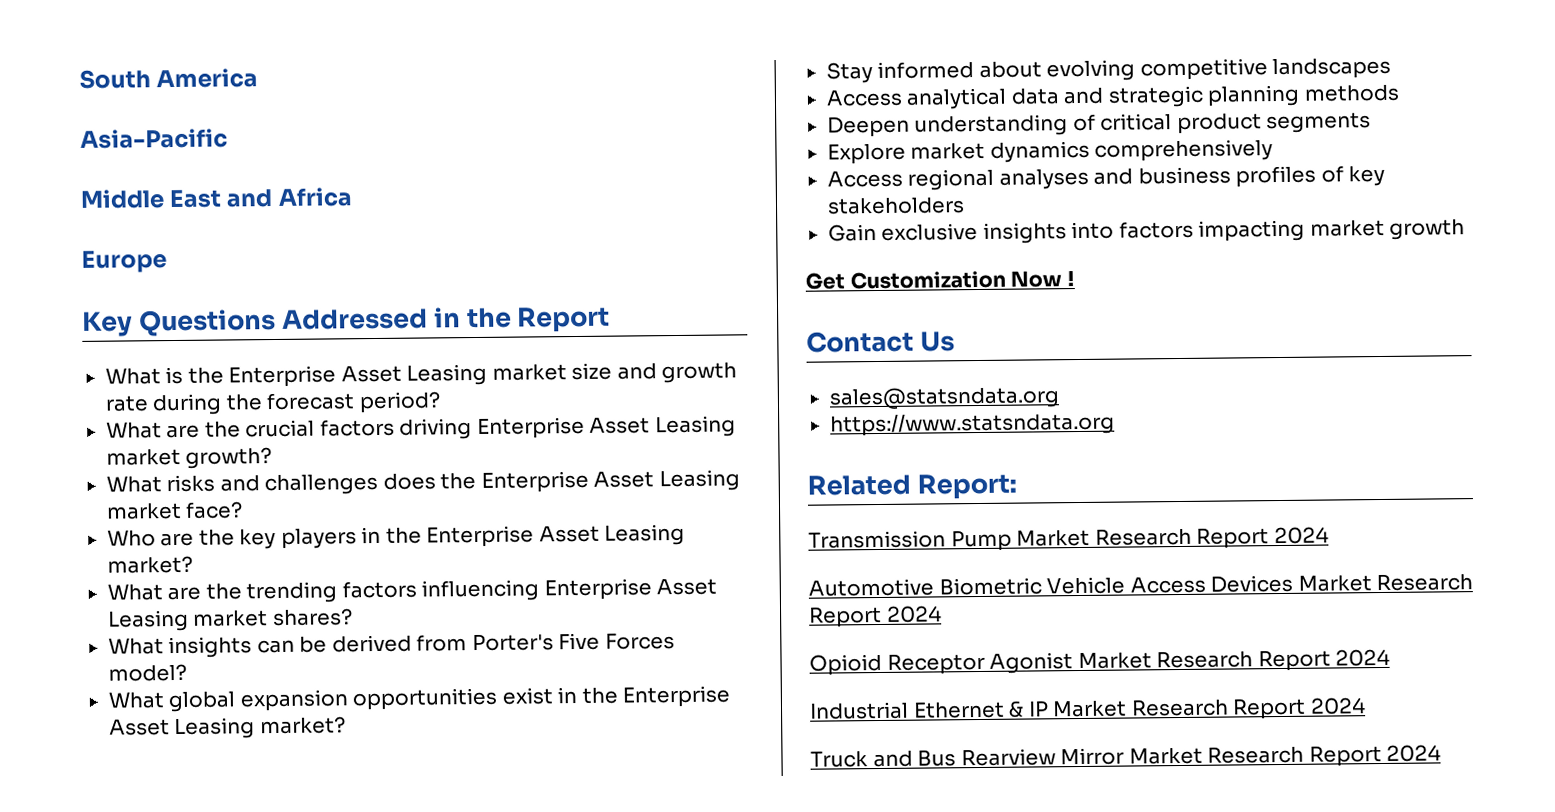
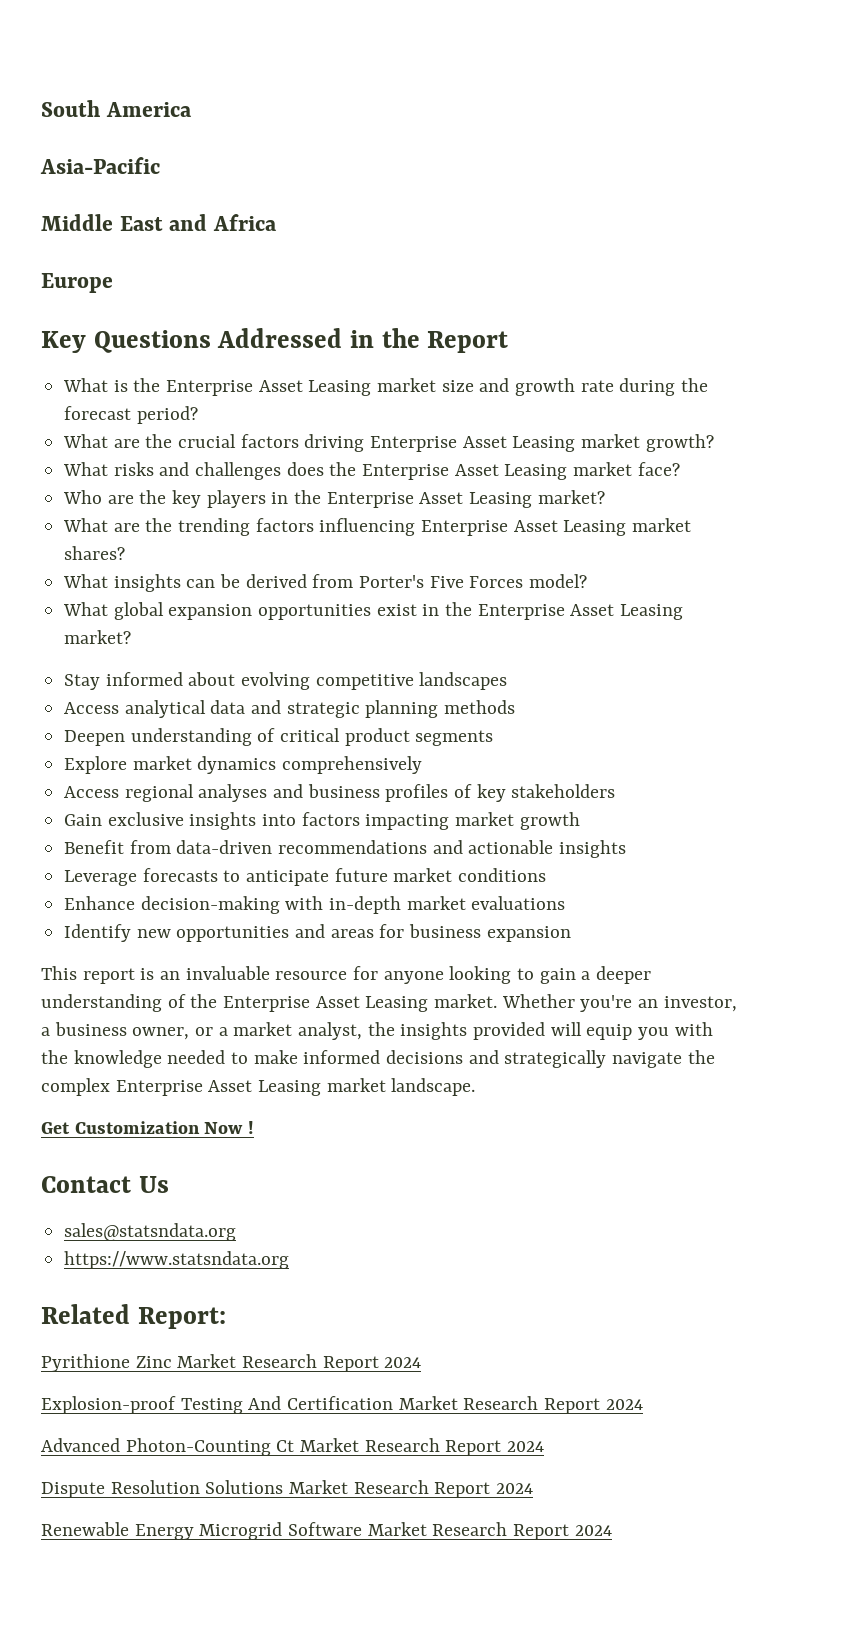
(1466, 229) none -> [64,840,627,858] [64,868,547,886] [64,896,566,914] [64,924,571,942] [41,966,652,984] [41,994,737,1012] [41,1022,713,1040] [41,1050,715,1068] [41,1078,476,1096] // Benefit from data-driven recommendations and actionable insights // Leverage forecasts to anticipate future market conditions // Enhance decision-making with in-depth market evaluations // Identify new opportunities and areas for business expansion // This report is an invaluable resource for anyone looking to gain a deeper understanding of the Enterprise Asset Leasing market. Whether you're an investor, a business owner, or a market analyst, the insights provided will equip you with the knowledge needed to make informed decisions and strategically navigate the complex Enterprise Asset Leasing market landscape.
[808,526,1329,552] [808,573,1474,597] [808,605,942,628] [809,648,1391,676] [809,697,1366,720] [810,747,1125,768] Transmission Pump Market Research Report 2024 // Automotive Biometric Vehicle Access Devices Market Research Report 2024 // Opioid Receptor Agonist Market Research Report 2024 // Industrial Ethernet & IP Market Research Report 2024 // Truck and Bus Rearview Mirror -> [41,1354,422,1372] [41,1396,643,1414] [41,1438,545,1456] [41,1480,534,1498] [41,1522,363,1540] Pyrithione Zinc Market Research Report 2024 // Explosion-proof Testing And Certification Market Research Report 2024 // Advanced Photon-Counting Ct Market Research Report 2024 // Dispute Resolution Solutions Market Research Report 2024 // Renewable Energy Microgrid Software

